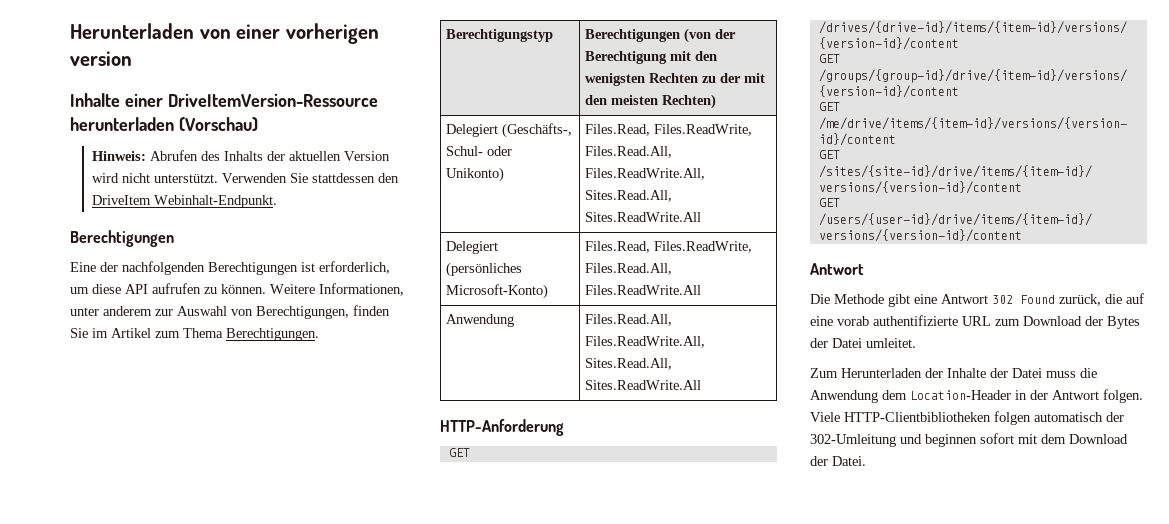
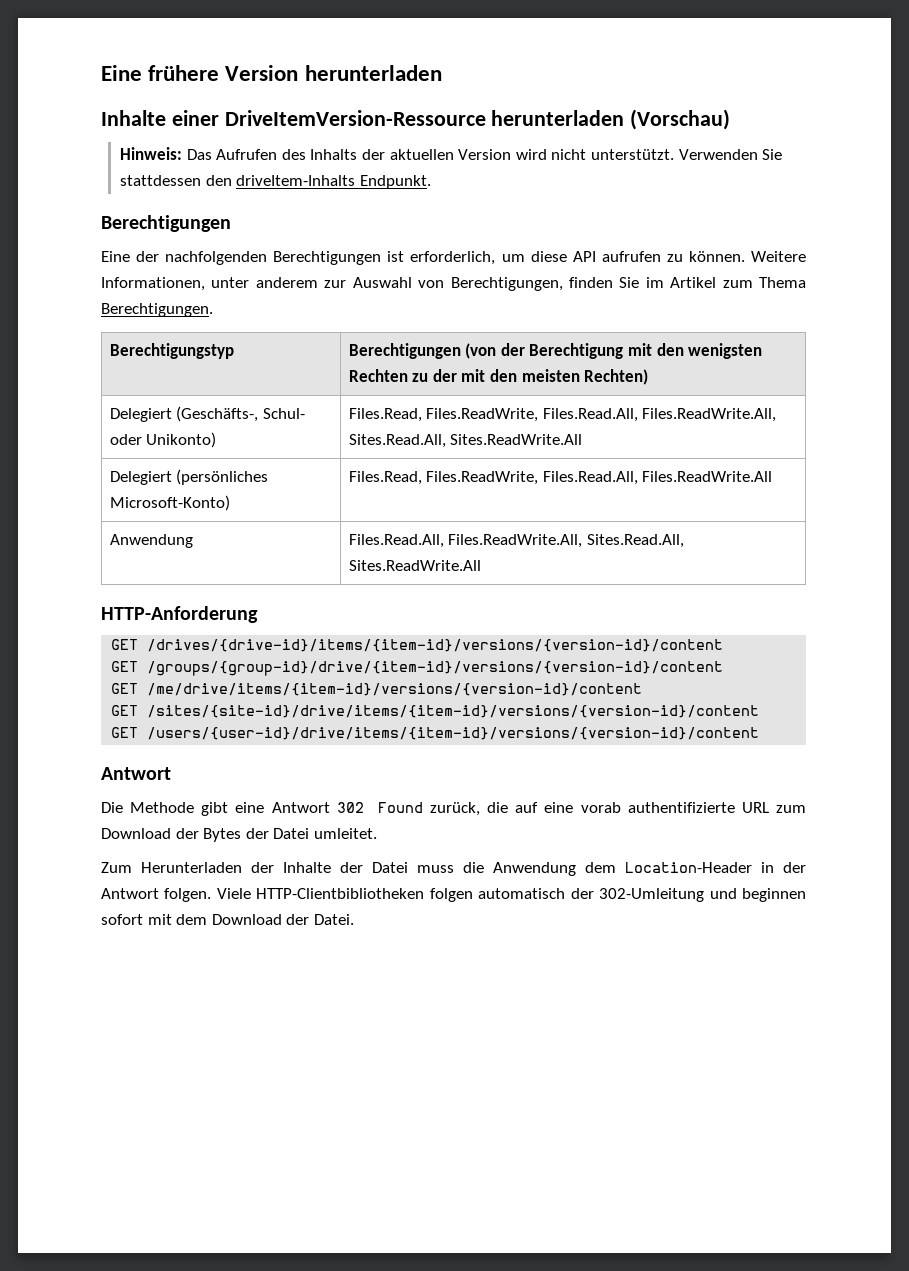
[70,23,379,44] [70,51,132,66] Herunterladen von einer vorherigen version -> [101,65,442,81] Eine frühere Version herunterladen
[150,150,199,161] Abrufen -> [186,149,278,160] Das Aufrufen
[92,195,278,208] DriveItem Webinhalt-Endpunkt. -> [236,175,431,189] driveItem-Inhalts Endpunkt.

